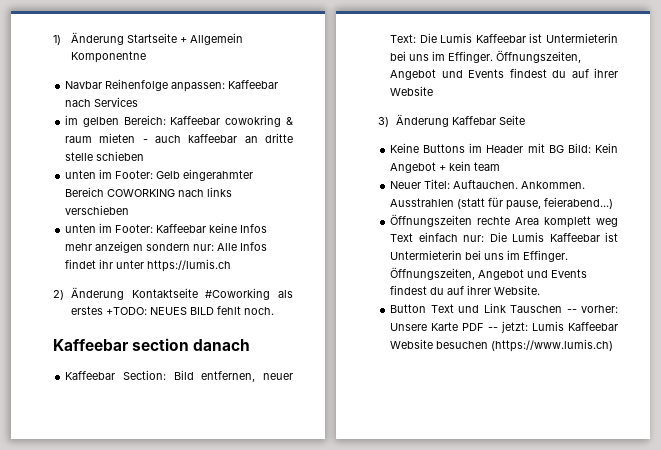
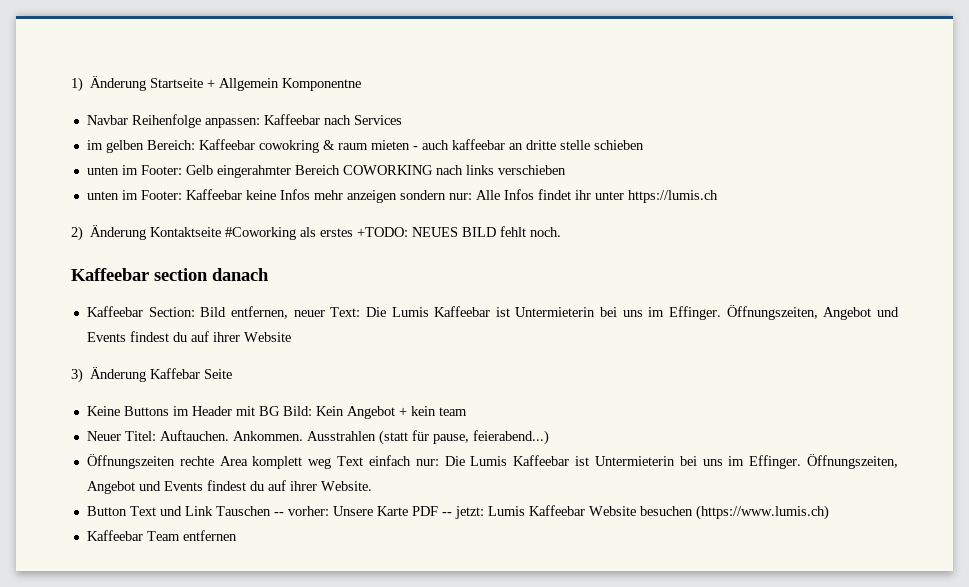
(614, 345) none -> [86,530,237,541] // Kaffeebar Team entfernen

